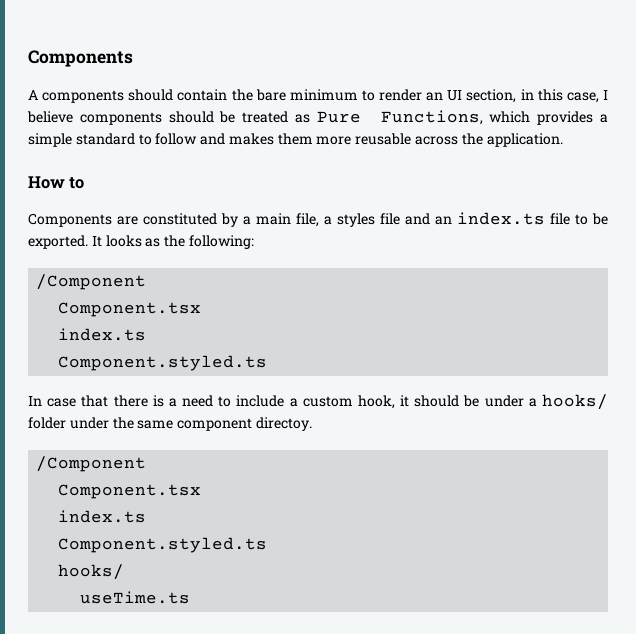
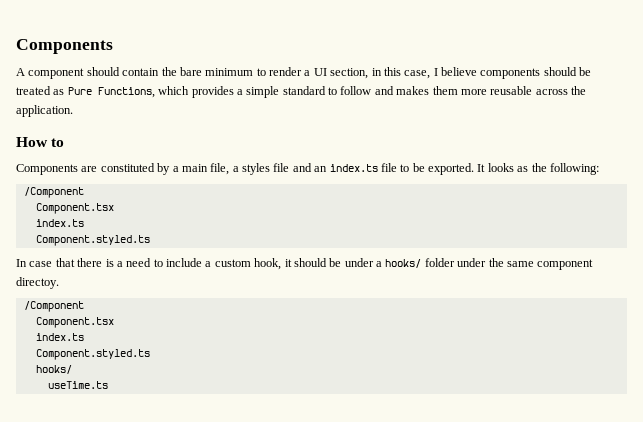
[42,90,125,103] components -> [28,68,85,79] component
[426,92,444,101] an -> [304,70,311,76] a

